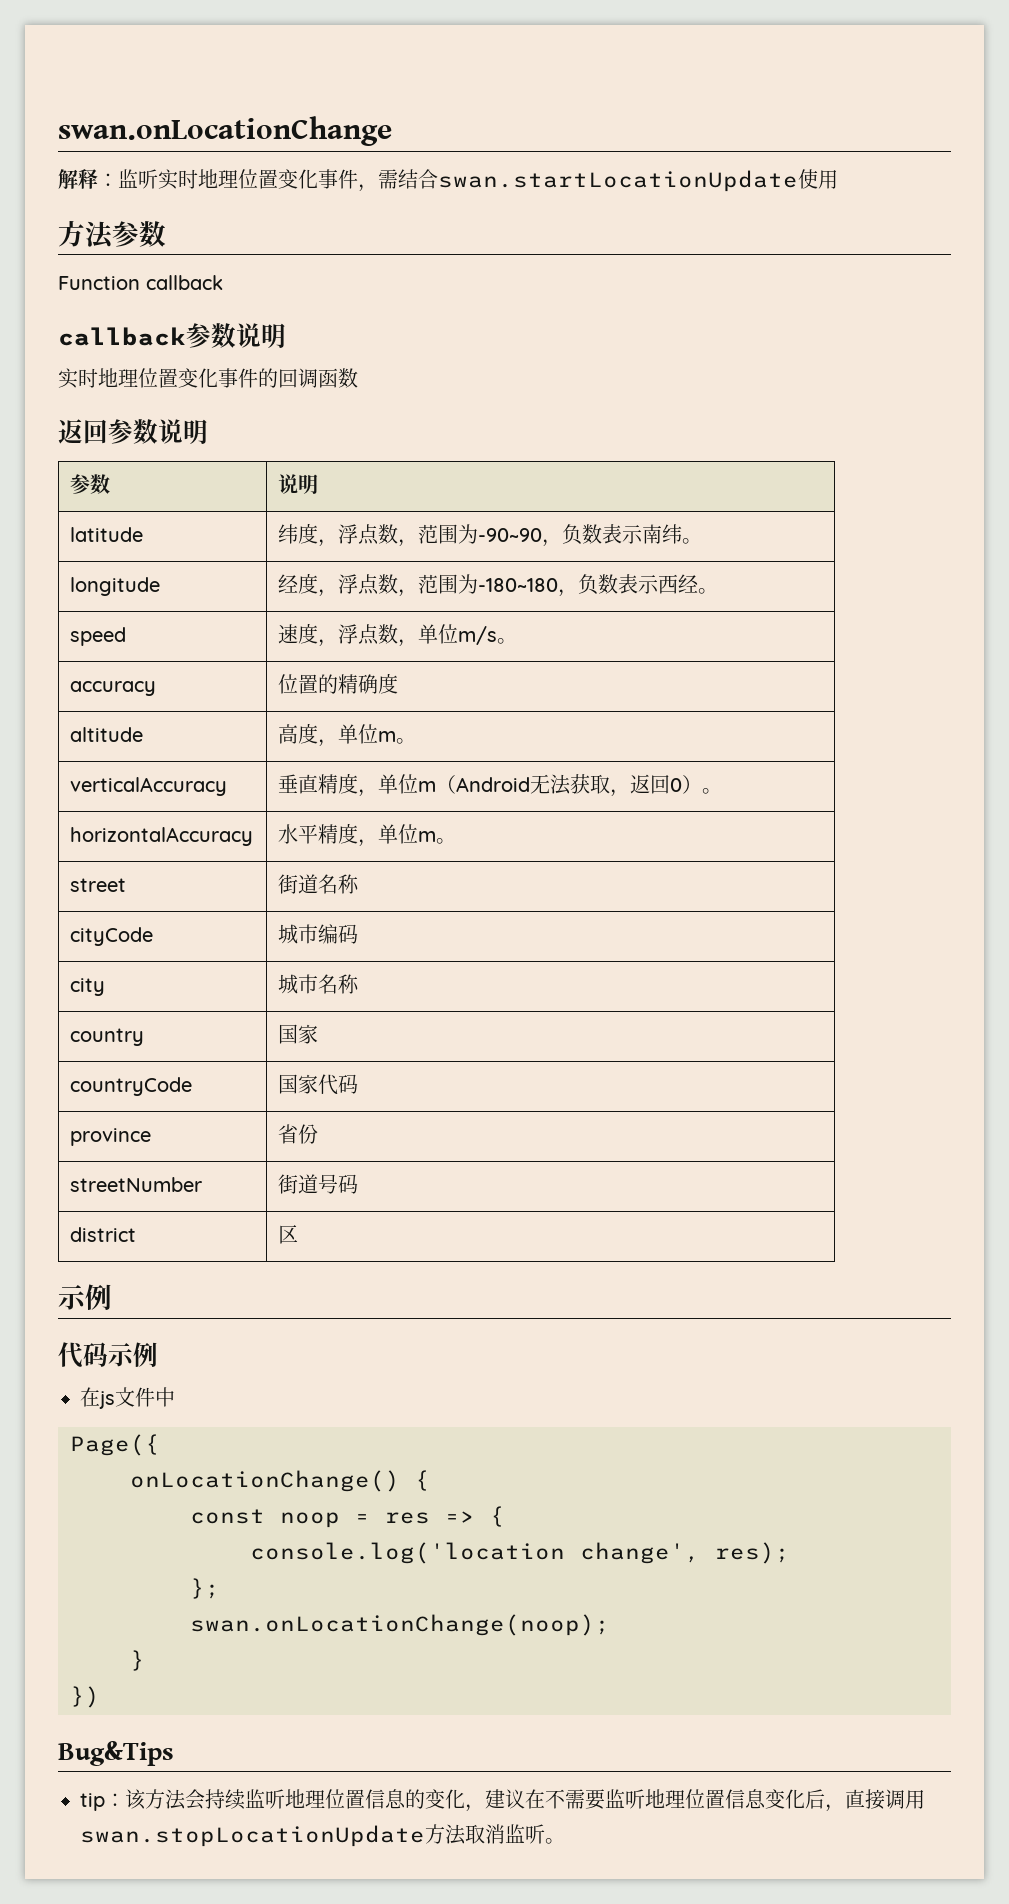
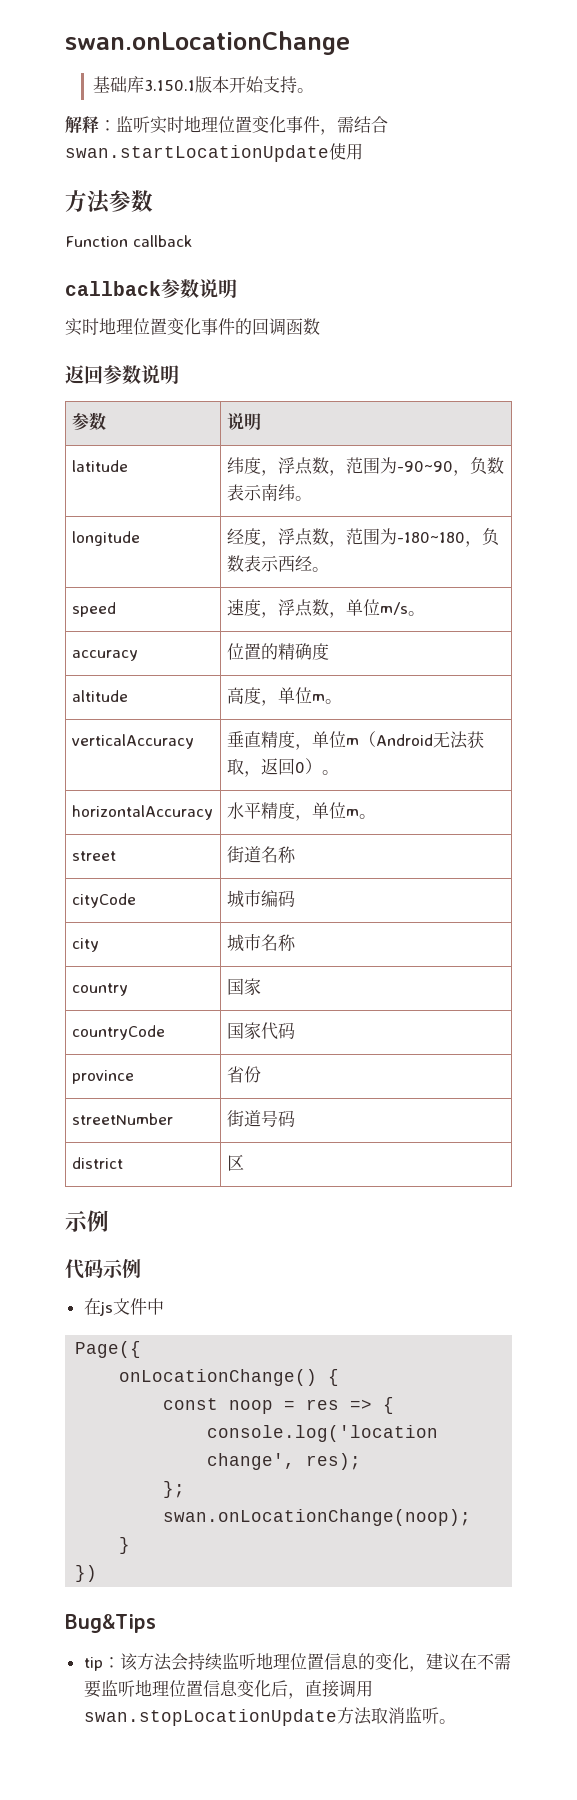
(392, 131) none -> [93,76,315,93] // 基础库3.150.1版本开始支持。

